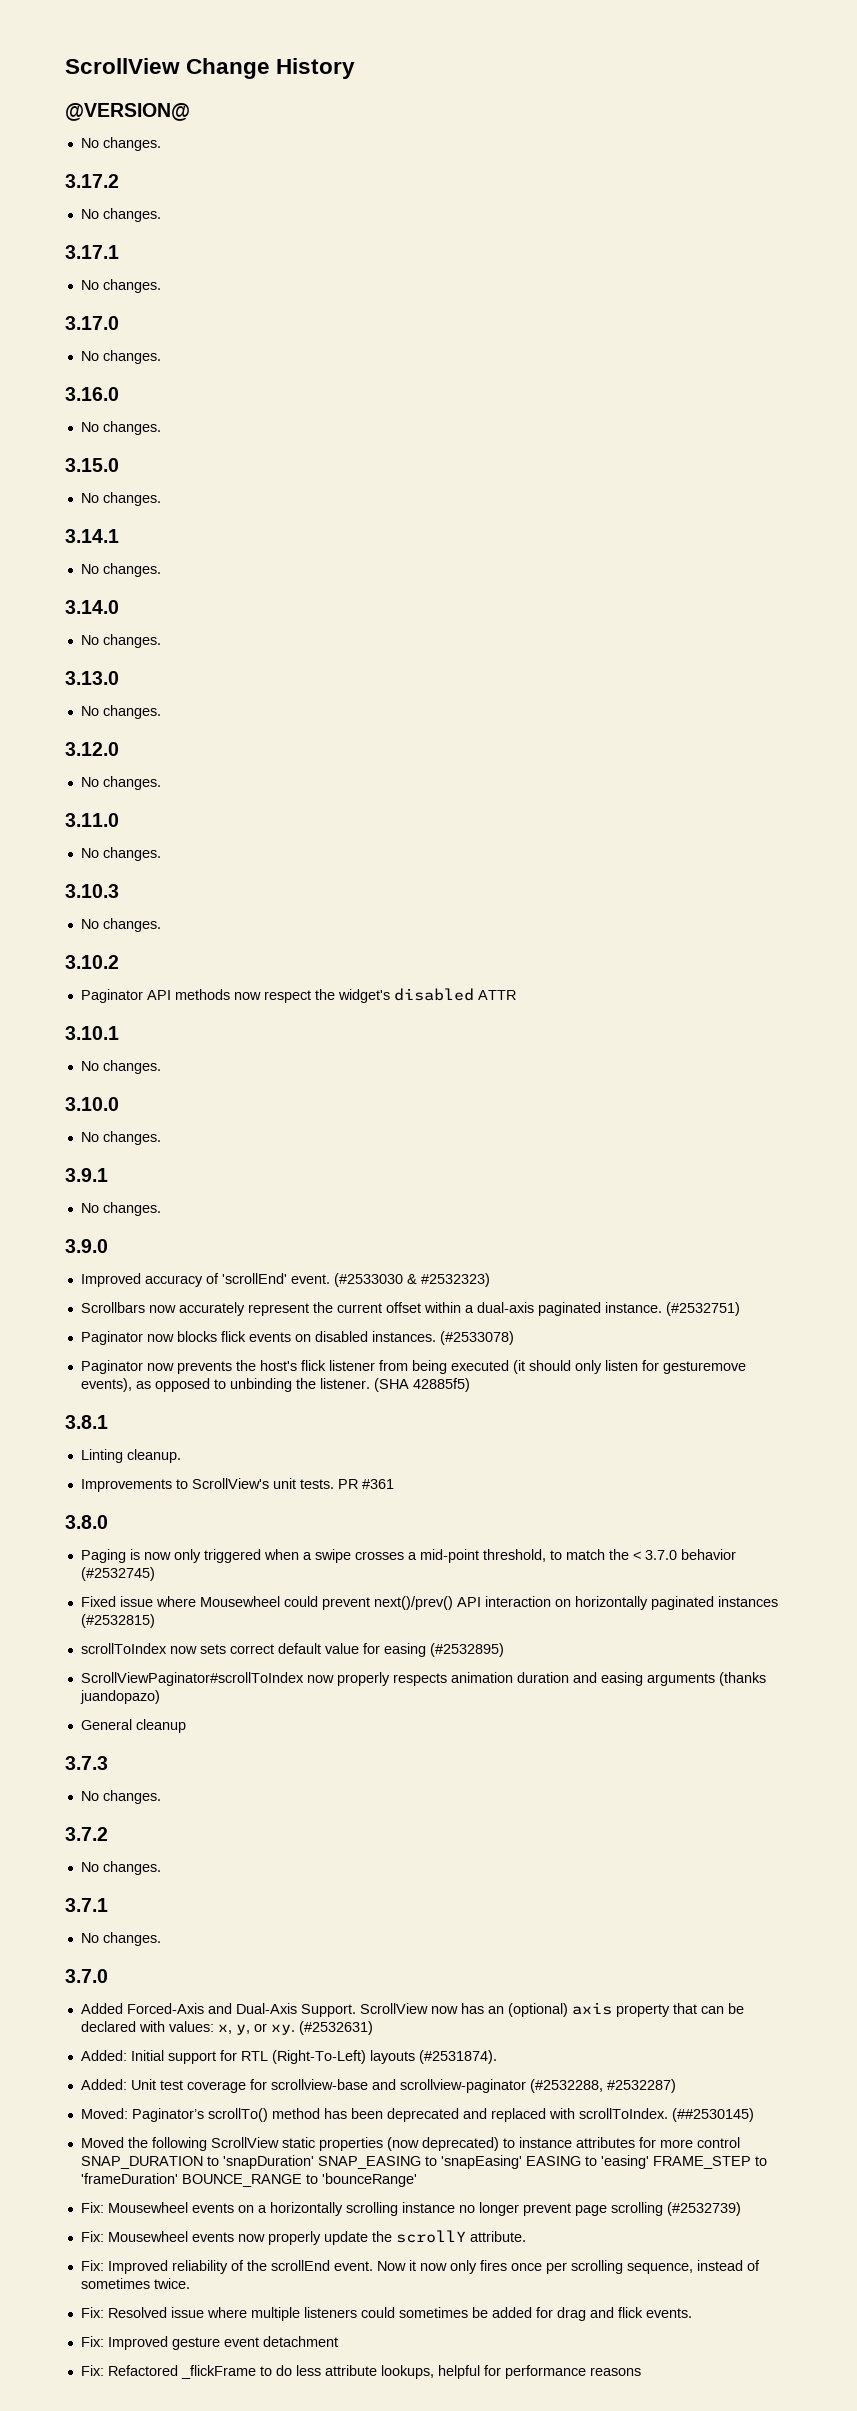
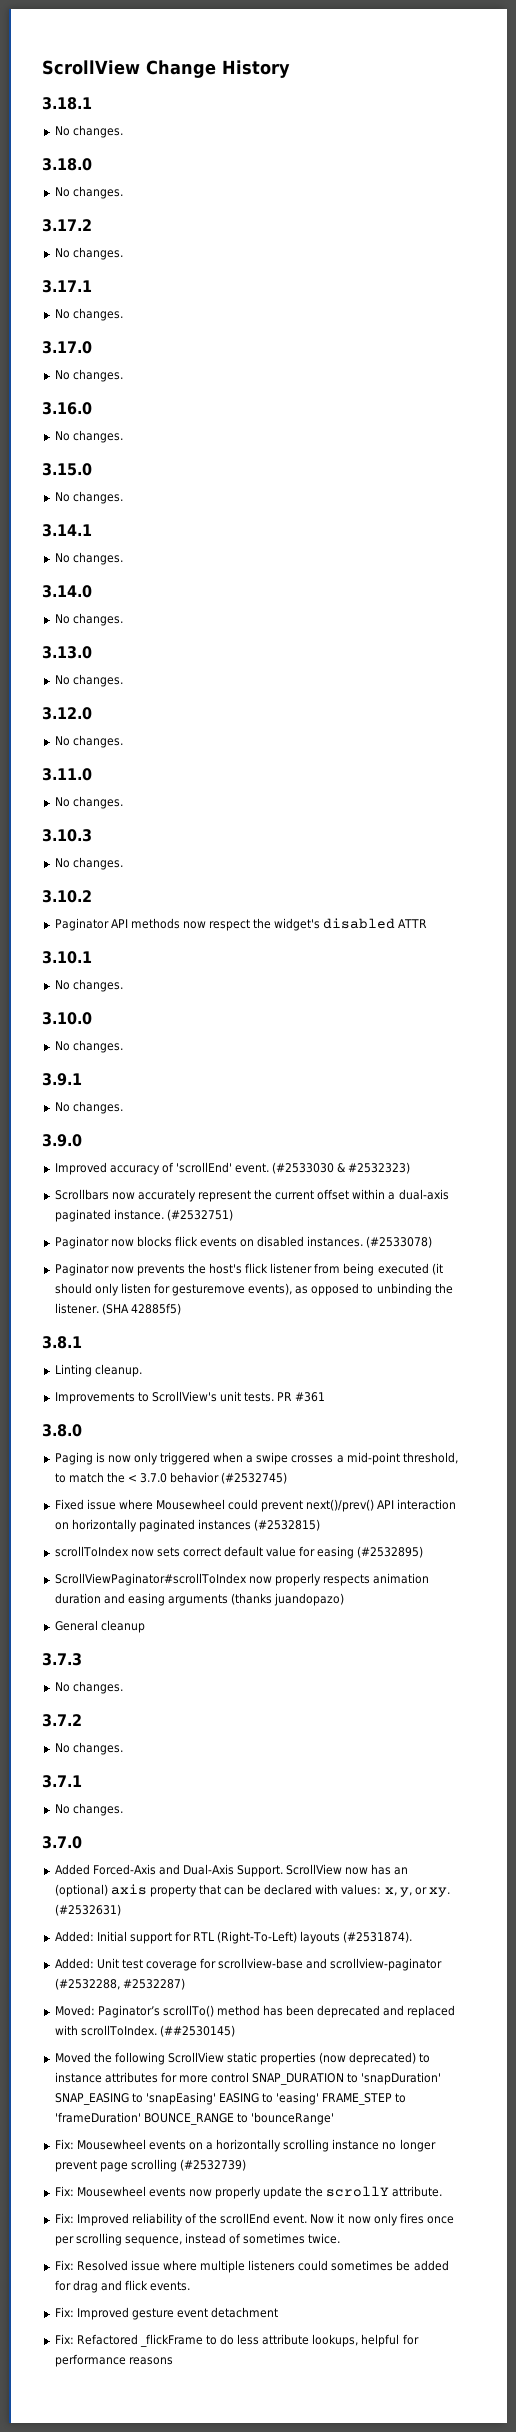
[65,103,190,121] @VERSION@ -> [42,97,92,110] [54,125,123,138] [42,158,92,171] 3.18.1 // No changes. // 3.18.0

